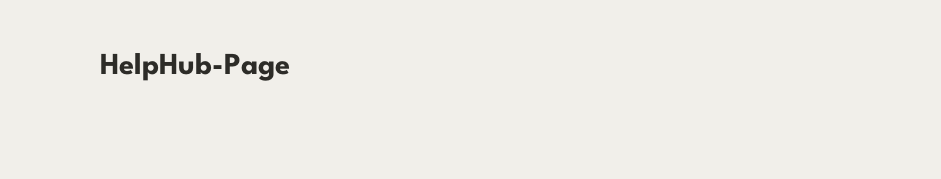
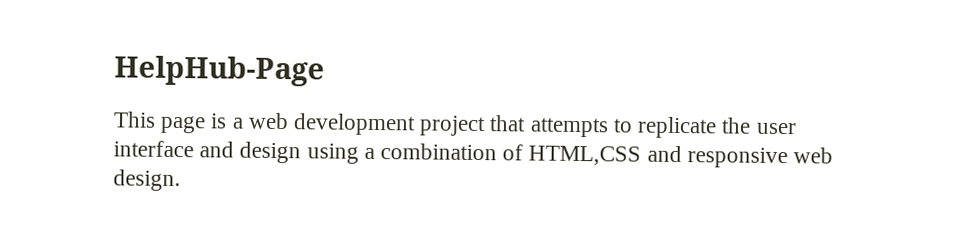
(290, 67) none -> [113,111,797,139] [113,140,834,169] [113,169,181,192] // This page is a web development project that attempts to replicate the user interface and design using a combination of HTML,CSS and responsive web design.

